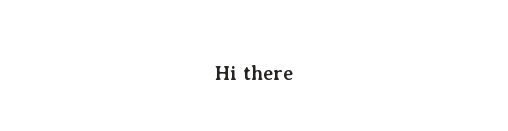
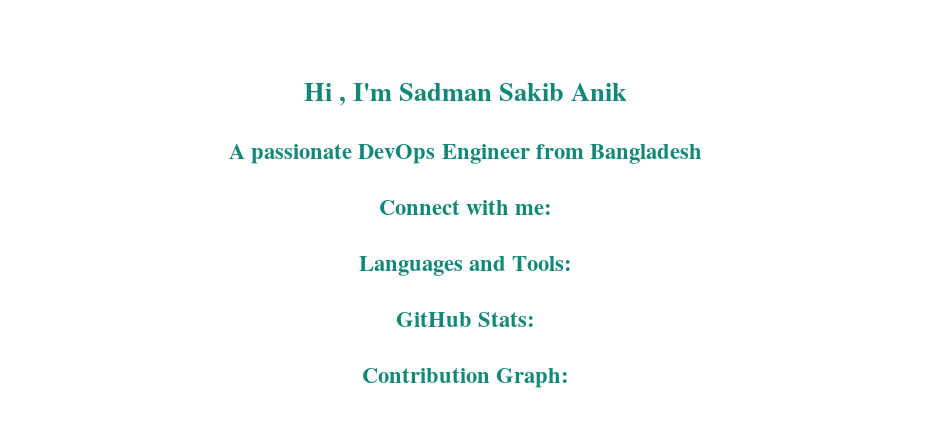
[242,65,293,80] there -> [338,83,628,106] [229,144,702,164] [378,200,553,215] [358,256,573,276] [395,312,536,327] [361,368,570,388] , I'm Sadman Sakib Anik // A passionate DevOps Engineer from Bangladesh // Connect with me: // Languages and Tools: // GitHub Stats: // Contribution Graph:

